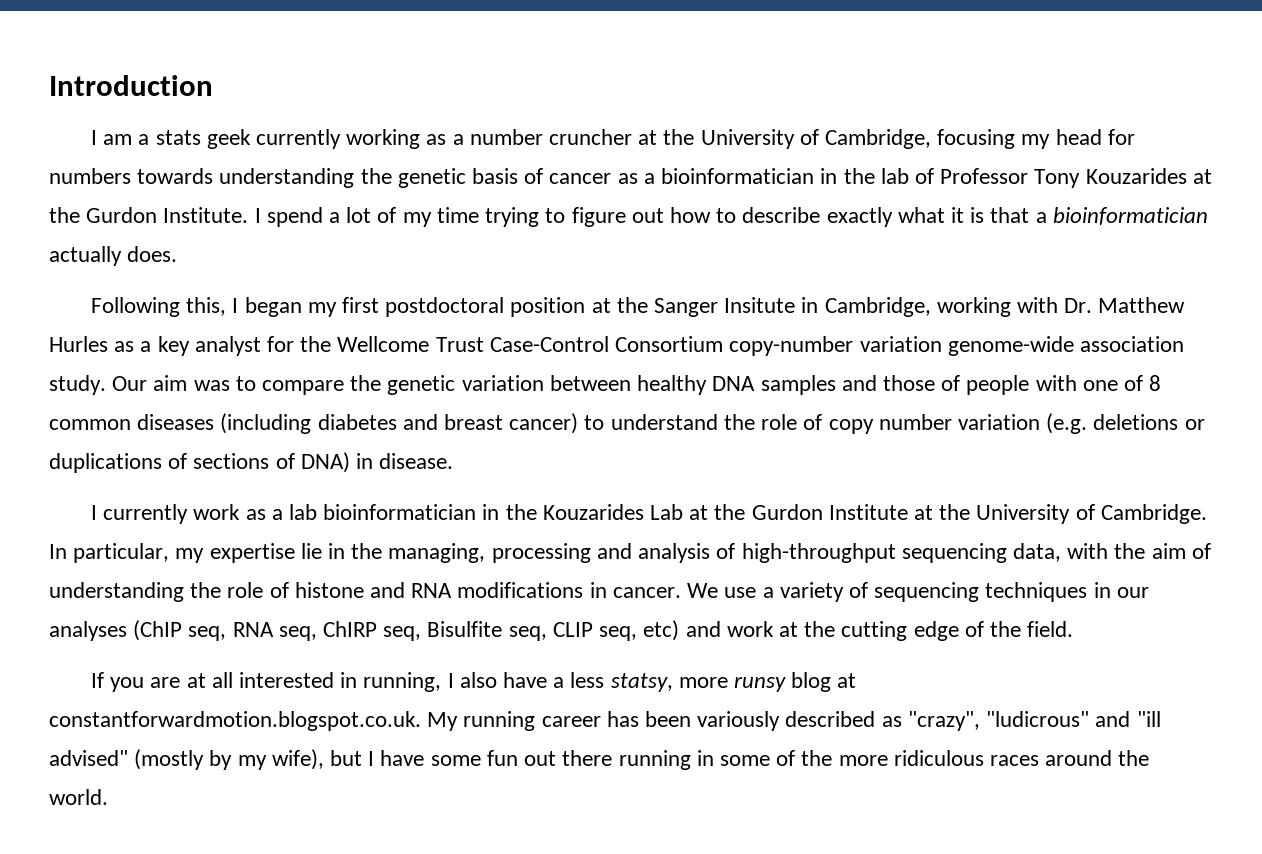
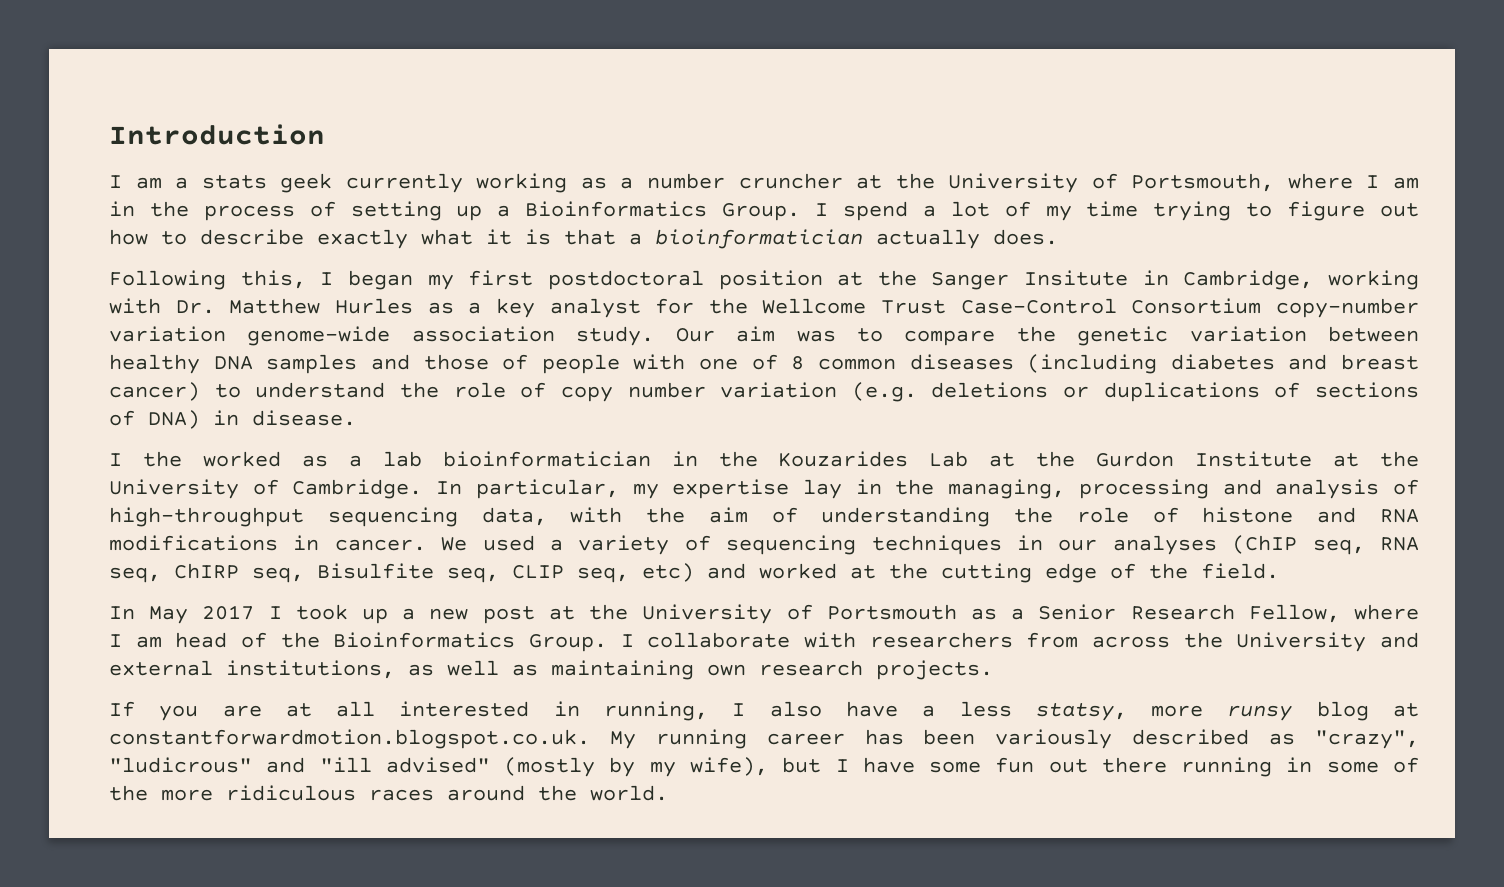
[825,129,1135,149] [49,168,1212,188] [49,207,249,223] Cambridge, focusing my head for numbers towards understanding the genetic basis of cancer as a bioinformatician in the lab of Professor Tony Kouzarides at the Gurdon Institute. -> [1131,173,1419,192] [109,201,801,221] Portsmouth, where I am in the process of setting up a Bioinformatics Group.
[103,504,241,524] currently work -> [142,451,281,467] the worked
[300,543,322,559] lie -> [802,479,842,499] lay
[724,587,757,598] use -> [482,535,535,551] used
[726,621,774,637] work -> [759,563,837,579] worked
(1074, 629) none -> [109,604,1419,624] [109,632,1420,652] [109,660,993,680] // In May 2017 I took up a new post at the University of Portsmouth as a Senior Research Fellow, where I am head of the Bioinformatics Group. I collaborate with researchers from across the University and external institutions, as well as maintaining own research projects.

